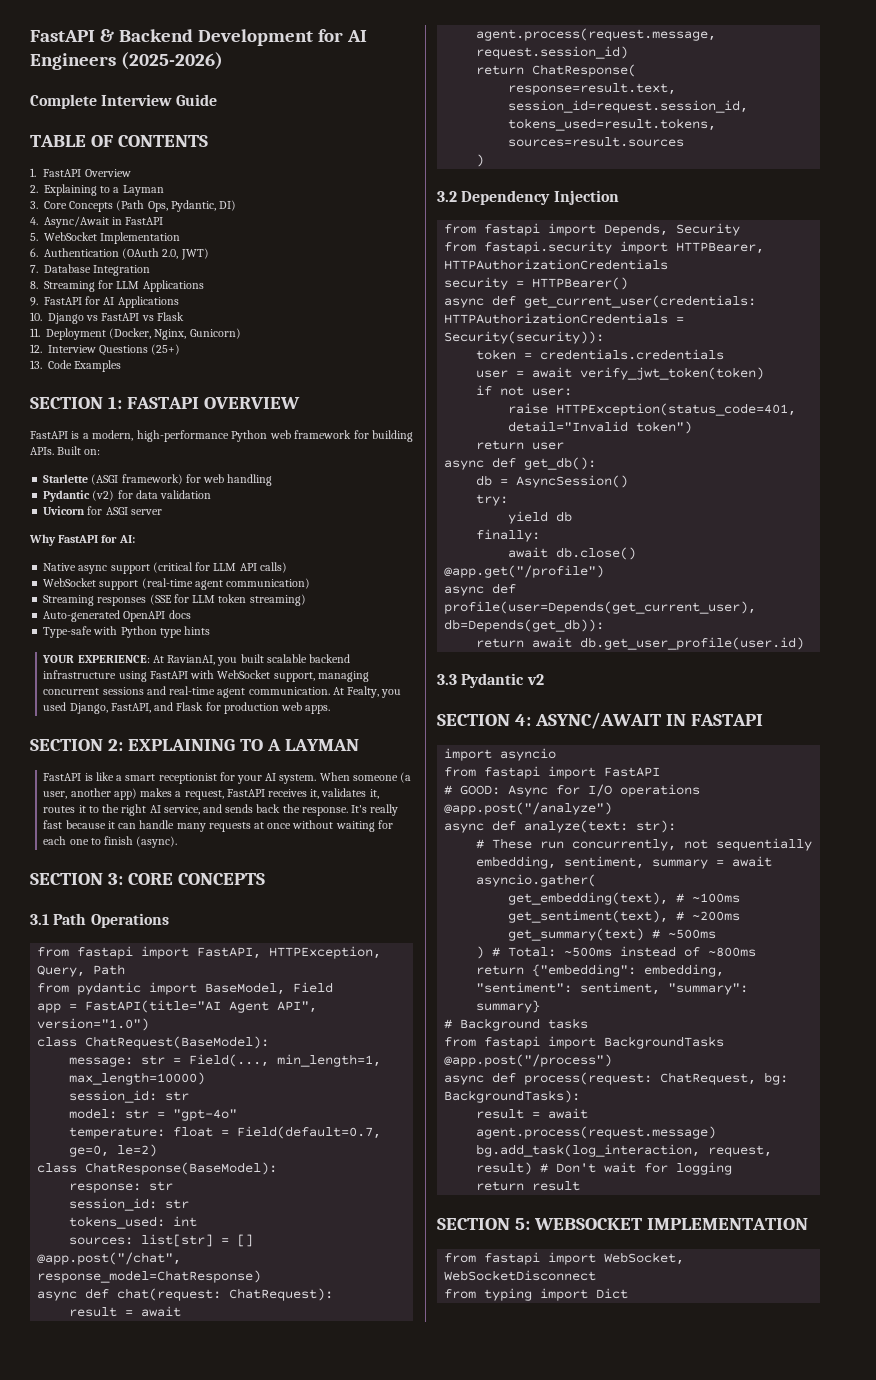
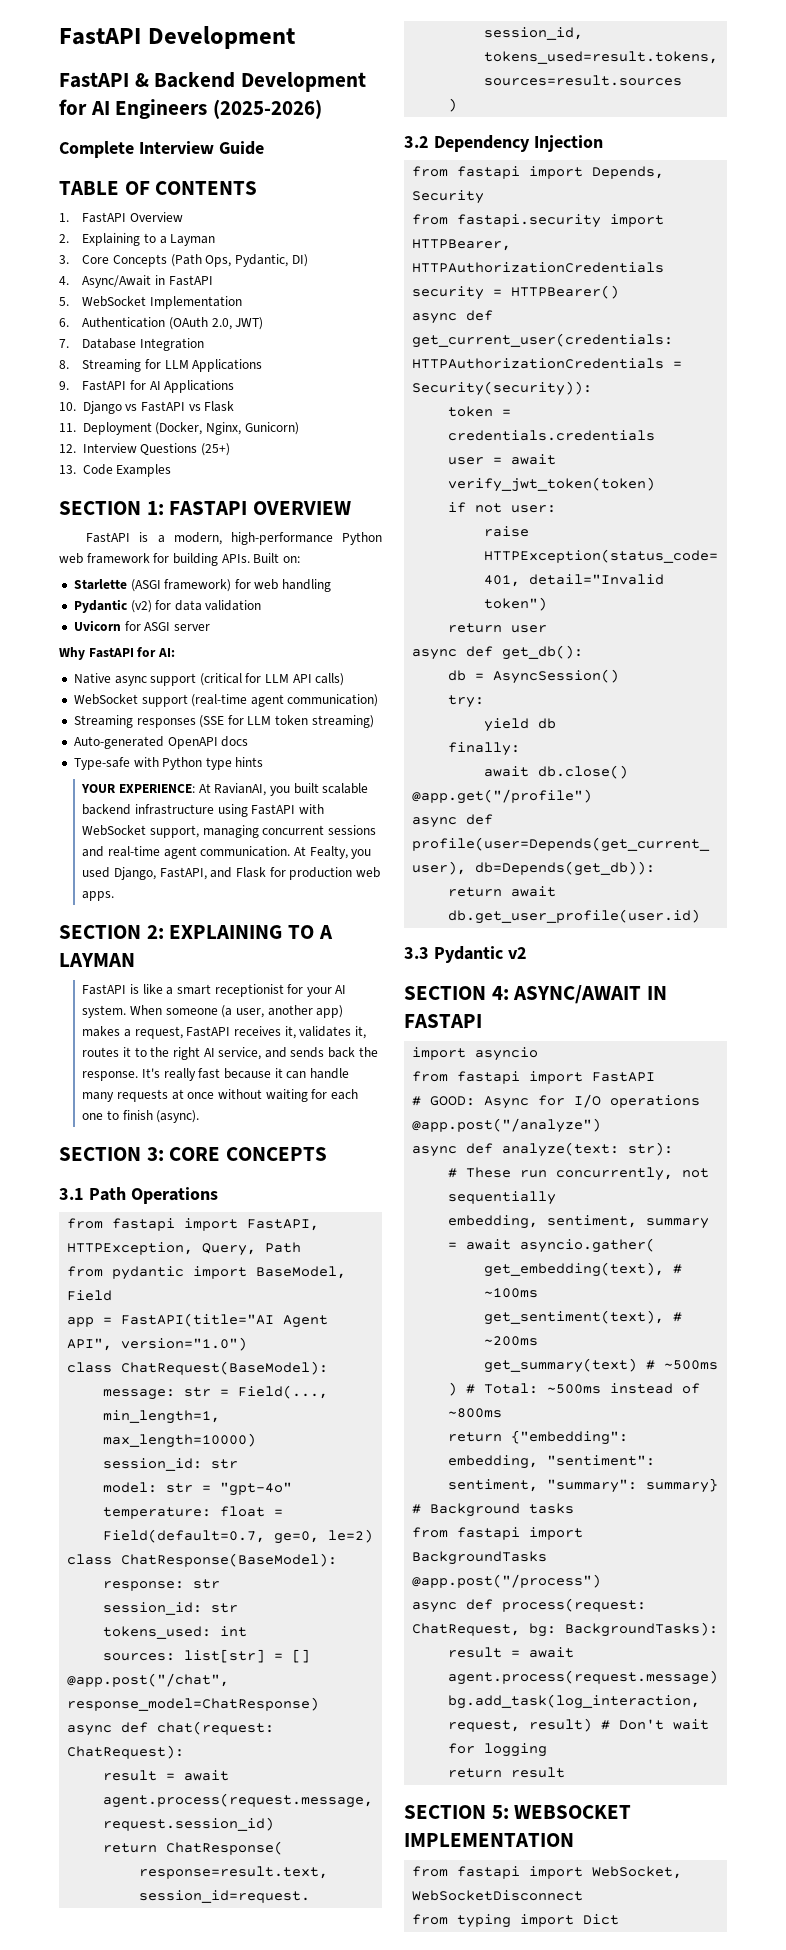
[30,30,95,42] FastAPI -> [59,26,295,49] [59,72,129,88] FastAPI Development // FastAPI

